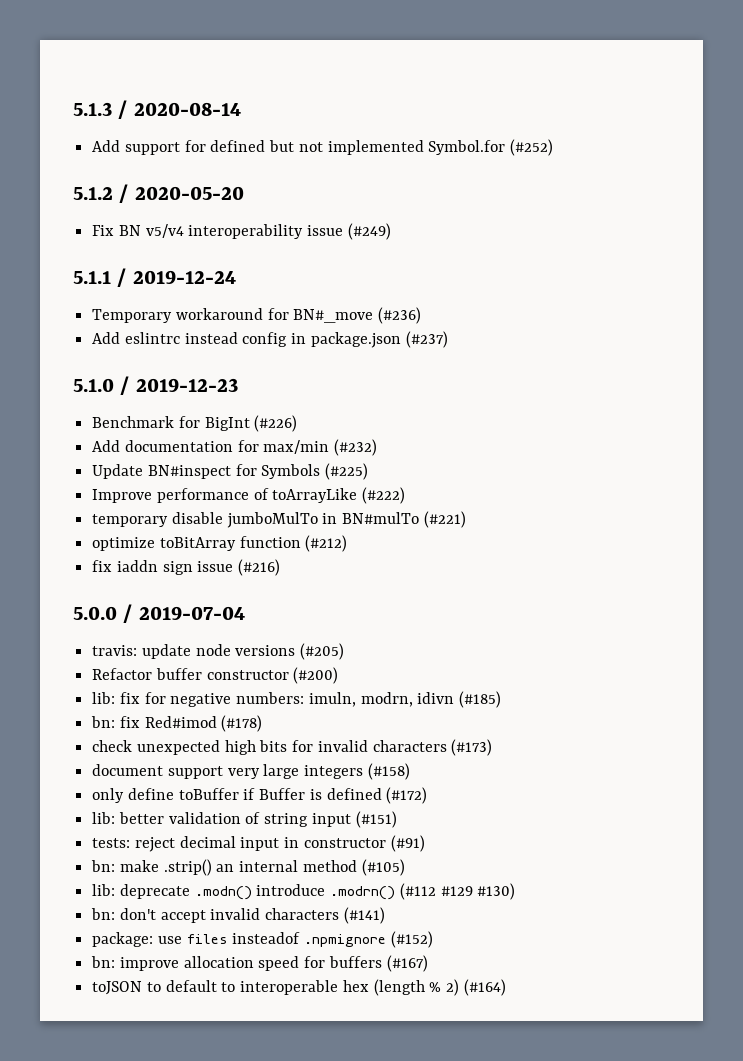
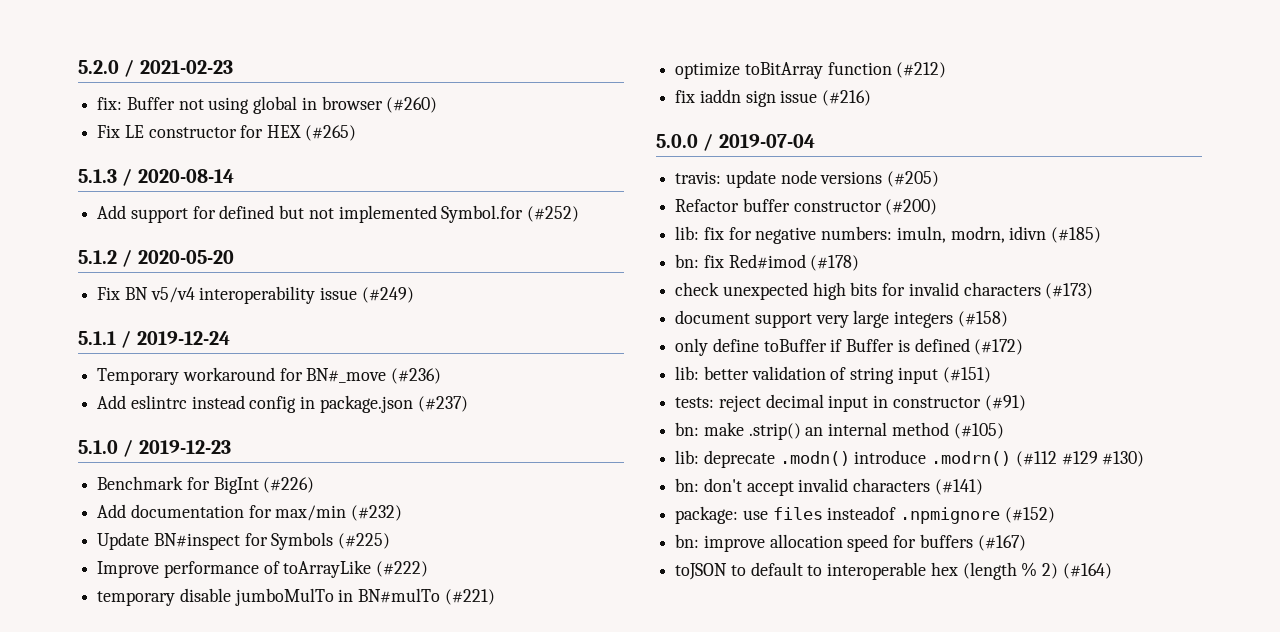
(73, 109) none -> [78,60,233,77] [97,96,438,114] [97,125,356,141] 5.2.0 / 2021-02-23 // fix: Buffer not using global in browser (#260) // Fix LE constructor for HEX (#265) //

